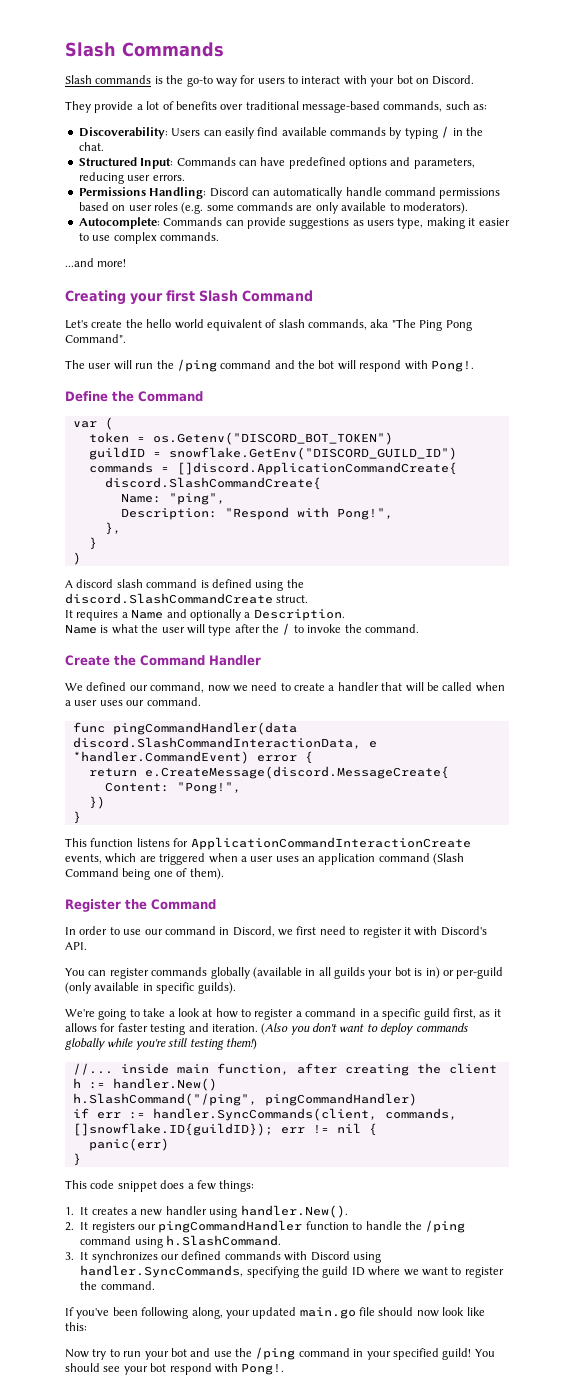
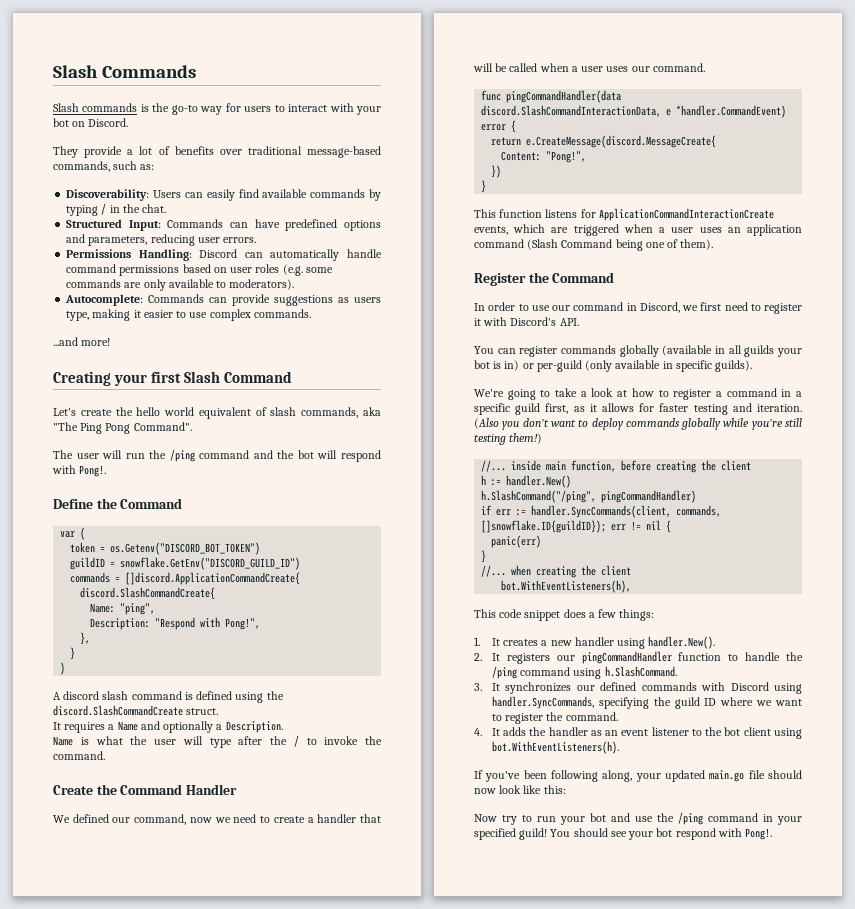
[296,1063,337,1074] after -> [621,460,652,471] before
(81, 1159) none -> [481,565,632,578] [501,580,632,593] // //... when creating the client // bot.WithEventListeners(h),
(155, 1285) none -> [474,727,802,739] [491,741,619,754] // 4. It adds the handler as an event listener to the bot client using bot.WithEventListeners(h).

